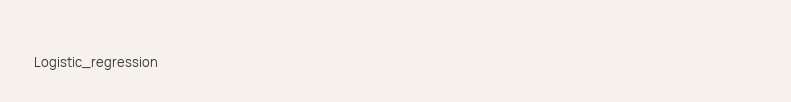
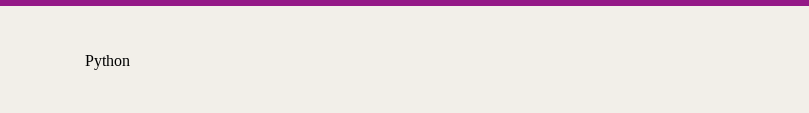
[34,57,158,70] Logistic_regression -> [85,55,130,70] Python

